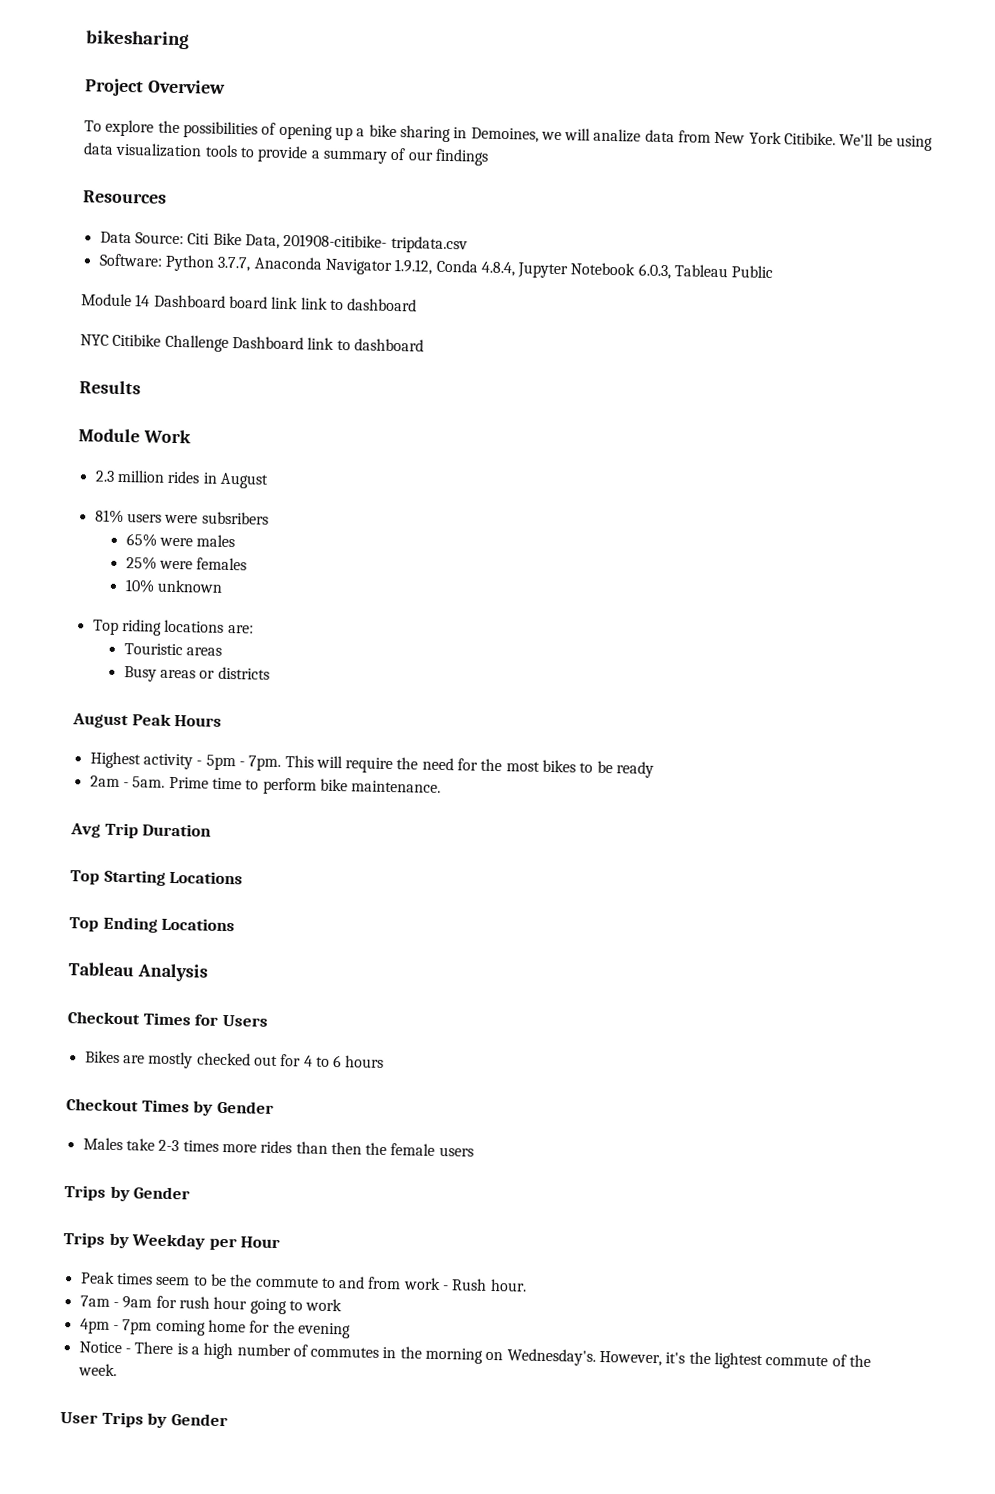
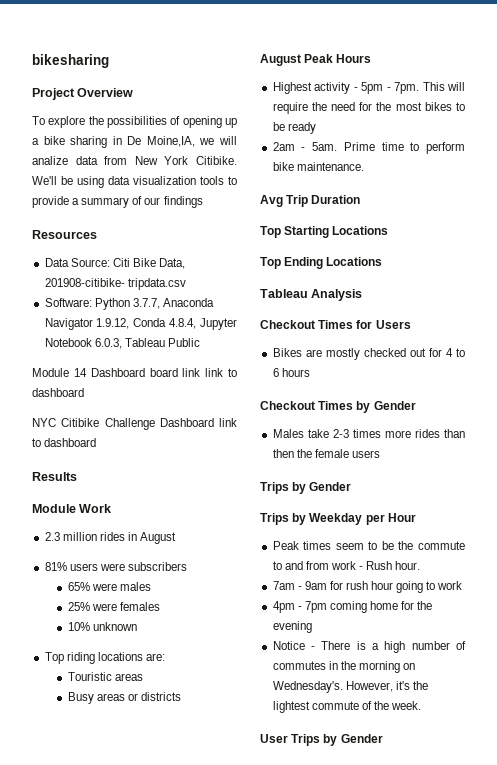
[470,127,539,143] Demoines, -> [127,136,195,147] De Moine,IA,
[201,511,269,525] subsribers -> [127,562,187,571] subscribers

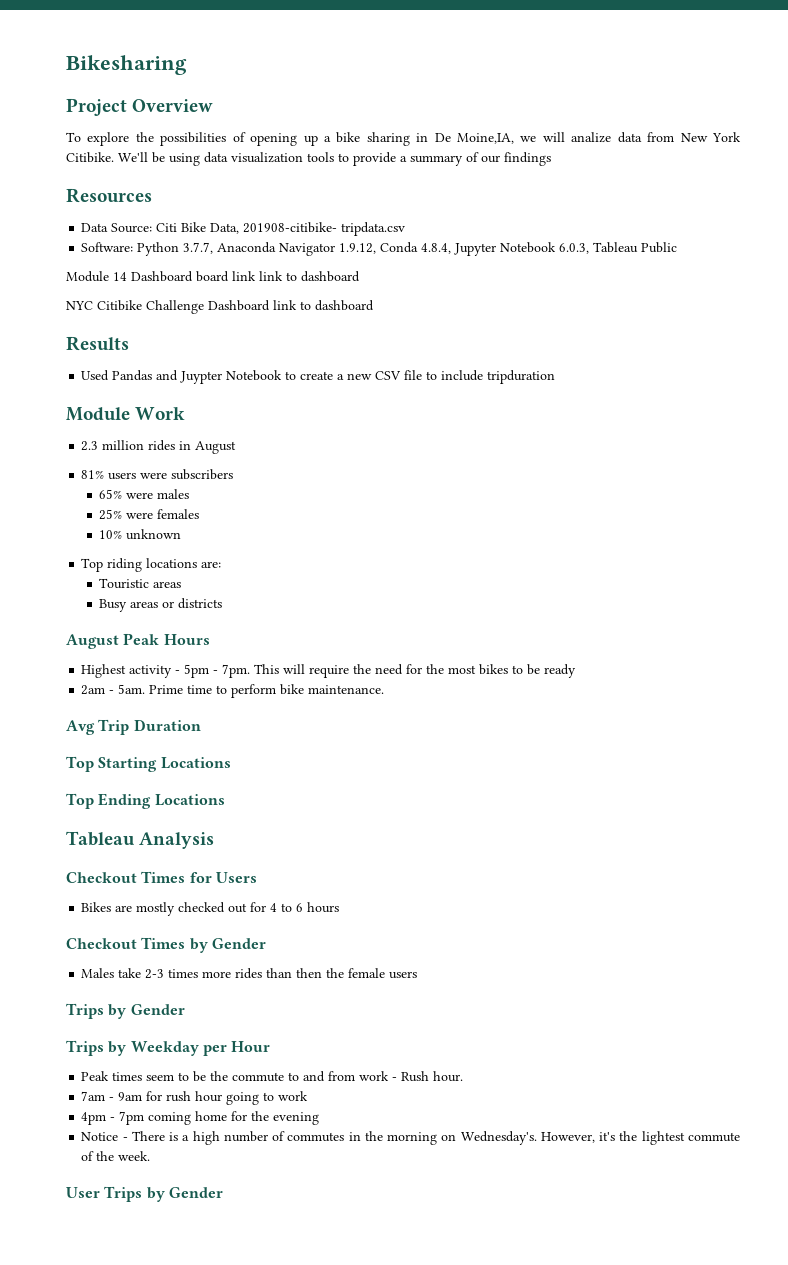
[32,54,109,68] bikesharing -> [66,55,187,75] Bikesharing
(77, 476) none -> [81,370,556,384] // Used Pandas and Juypter Notebook to create a new CSV file to include tripduration

